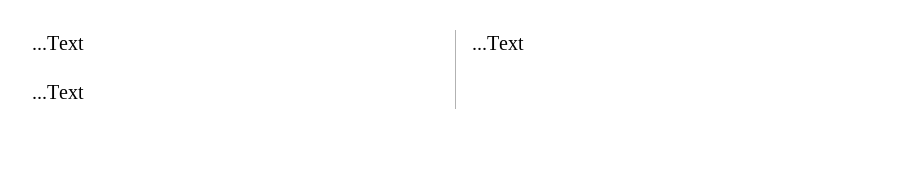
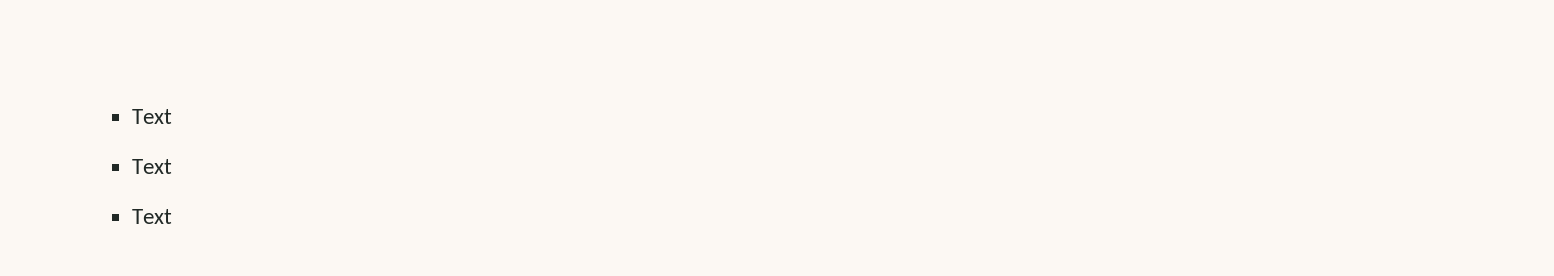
[32,36,84,50] [32,85,84,99] [472,36,524,50] ...Text // ...Text // ...Text -> [132,109,173,124] [132,159,173,174] [132,209,173,224] Text // Text // Text

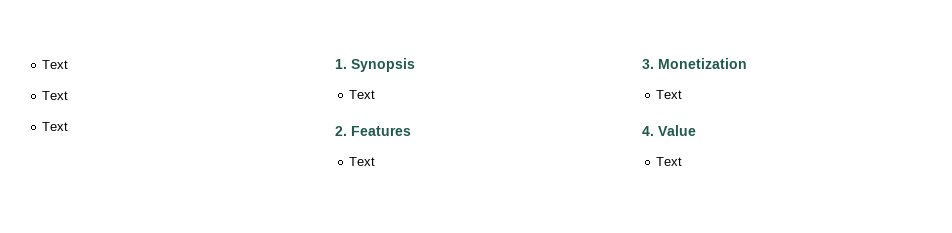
(173, 216) none -> [335,58,415,72] [349,90,376,99] [335,126,411,136] [349,157,376,166] [642,58,747,69] [656,90,683,99] [642,125,696,136] [656,157,683,166] // 1. Synopsis // Text // 2. Features // Text // 3. Monetization // Text // 4. Value // Text

